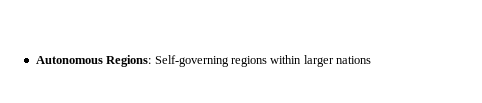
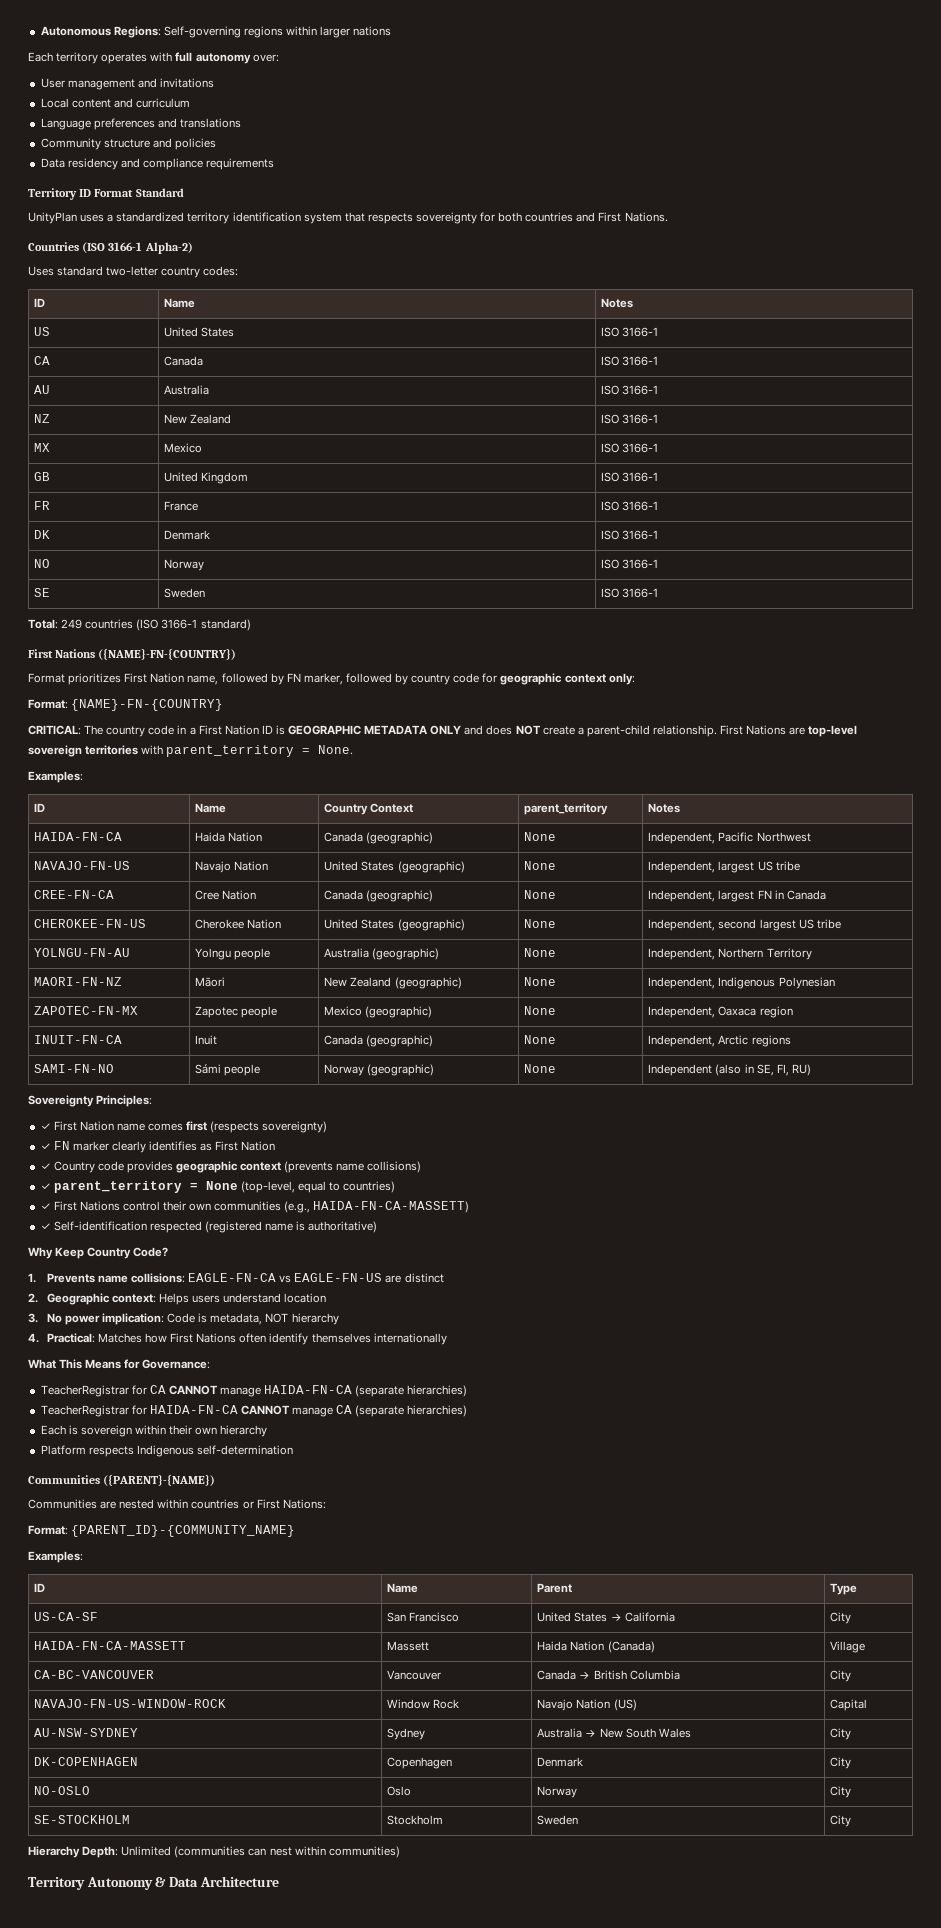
(371, 60) none -> [28,52,279,64] [40,78,214,90] [40,98,190,108] [40,118,241,130] [40,138,216,150] [40,158,275,170] [28,188,184,200] [28,212,668,224] [28,242,193,254] [28,266,239,278] [34,298,46,307] [164,298,196,308] [601,298,634,308] [34,327,51,336] [164,327,235,337] [601,327,659,337] [34,356,51,365] [164,356,204,366] [601,356,659,366] [34,385,51,394] [164,385,210,395] [601,385,659,395] [34,414,51,423] [164,414,232,424] [601,414,659,424] [34,443,51,452] [164,443,203,453] [601,443,659,453] [34,472,51,481] [164,472,249,484] [601,472,659,482] [34,501,51,510] [164,501,199,511] [601,501,659,511] [34,530,51,539] [164,530,211,540] [601,530,659,540] [34,559,51,568] [164,559,205,571] [601,559,659,569] [34,588,51,597] [164,588,206,598] [601,588,659,598] [28,619,251,631] [28,648,237,660] [28,673,635,685] [28,699,224,711] [28,725,858,737] [28,745,354,757] [28,771,83,783] [34,803,46,812] [195,803,227,813] [324,803,414,815] [524,803,609,815] [648,803,681,813] [34,832,123,841] [195,832,263,842] [324,832,434,844] [524,832,557,841] [648,832,811,844] [34,861,131,870] [195,861,269,873] [324,861,465,873] [524,861,557,870] [648,861,800,873] [34,890,115,899] [195,890,257,900] [324,890,434,902] [524,890,557,899] [648,890,826,902] [34,919,147,928] [195,919,282,929] [324,919,465,931] [524,919,557,928] [648,919,841,931] [34,948,131,957] [195,948,271,960] [324,948,440,960] [524,948,557,957] [648,948,812,960] [34,977,123,986] [195,977,226,987] [324,977,462,989] [524,977,557,986] [648,977,835,989] [34,1006,139,1015] [195,1006,278,1018] [324,1006,433,1018] [524,1006,557,1015] [648,1006,793,1018] [34,1035,123,1044] [195,1035,218,1045] [324,1035,434,1047] [524,1035,557,1044] [648,1035,791,1047] [34,1064,115,1073] [195,1064,261,1076] [324,1064,435,1076] [524,1064,557,1073] [648,1064,811,1076] [28,1095,153,1107] [40,1121,328,1133] [40,1141,276,1153] [40,1161,422,1173] [40,1181,396,1193] [40,1201,470,1213] [40,1221,378,1233] [28,1247,169,1259] [28,1273,444,1283] [28,1293,327,1305] [28,1313,339,1325] [28,1333,447,1345] [28,1359,211,1369] [40,1385,468,1397] [40,1405,468,1417] [40,1425,268,1437] [40,1445,293,1457] [28,1474,216,1486] [28,1499,326,1509] [28,1525,296,1537] [28,1551,83,1563] [34,1583,46,1592] [387,1583,419,1593] [537,1583,573,1593] [830,1583,858,1595] [34,1612,99,1621] [387,1612,460,1622] [537,1612,675,1622] [830,1612,852,1624] [34,1641,187,1650] [387,1641,430,1651] [537,1641,655,1653] [830,1641,866,1653] [34,1670,155,1679] [387,1670,442,1680] [537,1670,680,1680] [830,1670,852,1682] [34,1699,227,1708] [387,1699,460,1709] [537,1699,637,1711] [830,1699,868,1711] [34,1728,139,1737] [387,1728,426,1740] [537,1728,691,1738] [830,1728,852,1740] [34,1757,139,1766] [387,1757,453,1769] [537,1757,584,1767] [830,1757,852,1769] [34,1786,91,1795] [387,1786,412,1796] [537,1786,578,1798] [830,1786,852,1798] [34,1815,131,1824] [387,1815,444,1825] [537,1815,579,1825] [830,1815,852,1827] [28,1846,400,1858] [28,1876,279,1890] // Each territory operates with full autonomy over: // User management and invitations // Local content and curriculum // Language preferences and translations // Community structure and policies // Data residency and compliance requirements // Territory ID Format Standard // UnityPlan uses a standardized territory identification system that respects sovereignty for both countries and First Nations. // Countries (ISO 3166-1 Alpha-2) // Uses standard two-letter country codes: // ID | Name | Notes // US | United States | ISO 3166-1 // CA | Canada | ISO 3166-1 // AU | Australia | ISO 3166-1 // NZ | New Zealand | ISO 3166-1 // MX | Mexico | ISO 3166-1 // GB | United Kingdom | ISO 3166-1 // FR | France | ISO 3166-1 // DK | Denmark | ISO 3166-1 // NO | Norway | ISO 3166-1 // SE | Sweden | ISO 3166-1 // Total: 249 countries (ISO 3166-1 standard) // First Nations ({NAME}-FN-{COUNTRY}) // Format prioritizes First Nation name, followed by FN marker, followed by country code for geographic context only: // Format: {NAME}-FN-{COUNTRY} // CRITICAL: The country code in a First Nation ID is GEOGRAPHIC METADATA ONLY and does NOT create a parent-child relationship. First Nations are top-level sovereign territories with parent_territory = None. // Examples: // ID | Name | Country Context | parent_territory | Notes // HAIDA-FN-CA | Haida Nation | Canada (geographic) | None | Independent, Pacific Northwest // NAVAJO-FN-US | Navajo Nation | United States (geographic) | None | Independent, largest US tribe // CREE-FN-CA | Cree Nation | Canada (geographic) | None | Independent, largest FN in Canada // CHEROKEE-FN-US | Cherokee Nation | United States (geographic) | None | Independent, second largest US tribe // YOLNGU-FN-AU | Yolngu people | Australia (geographic) | None | Independent, Northern Territory // MAORI-FN-NZ | Māori | New Zealand (geographic) | None | Independent, Indigenous Polynesian // ZAPOTEC-FN-MX | Zapotec people | Mexico (geographic) | None | Independent, Oaxaca region // INUIT-FN-CA | Inuit | Canada (geographic) | None | Independent, Arctic regions // SAMI-FN-NO | Sámi people | Norway (geographic) | None | Independent (also in SE, FI, RU) // Sovereignty Principles: // ✓ First Nation name comes first (respects sovereignty) // ✓ FN marker clearly identifies as First Nation // ✓ Country code provides geographic context (prevents name collisions) // ✓ parent_territory = None (top-level, equal to countries) // ✓ First Nations control their own communities (e.g., HAIDA-FN-CA-MASSETT) // ✓ Self-identification respected (registered name is authoritative) // Why Keep Country Code? // 1. Prevents name collisions: EAGLE-FN-CA vs EAGLE-FN-US are distinct // 2. Geographic context: Helps users understand location // 3. No power implication: Code is metadata, NOT hierarchy // 4. Practical: Matches how First Nations often identify themselves internationally // What This Means for Governance: // TeacherRegistrar for CA CANNOT manage HAIDA-FN-CA (separate hierarchies) // TeacherRegistrar for HAIDA-FN-CA CANNOT manage CA (separate hierarchies) // Each is sovereign within their own hierarchy // Platform respects Indigenous self-determination // Communities ({PARENT}-{NAME}) // Communities are nested within countries or First Nations: // Format: {PARENT_ID}-{COMMUNITY_NAME} // Examples: // ID | Name | Parent | Type // US-CA-SF | San Francisco | United States → California | City // HAIDA-FN-CA-MASSETT | Massett | Haida Nation (Canada) | Village // CA-BC-VANCOUVER | Vancouver | Canada → British Columbia | City // NAVAJO-FN-US-WINDOW-ROCK | Window Rock | Navajo Nation (US) | Capital // AU-NSW-SYDNEY | Sydney | Australia → New South Wales | City // DK-COPENHAGEN | Copenhagen | Denmark | City // NO-OSLO | Oslo | Norway | City // SE-STOCKHOLM | Stockholm | Sweden | City // Hierarchy Depth: Unlimited (communities can nest within communities) // Territory Autonomy & Data Architecture

